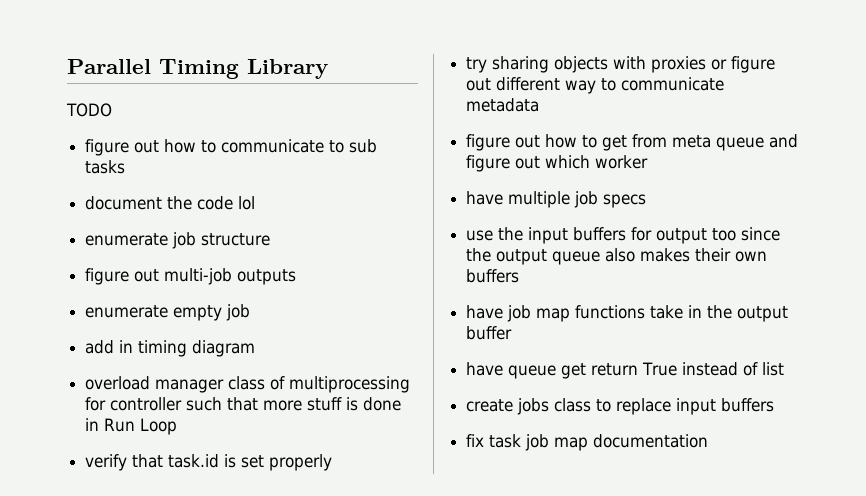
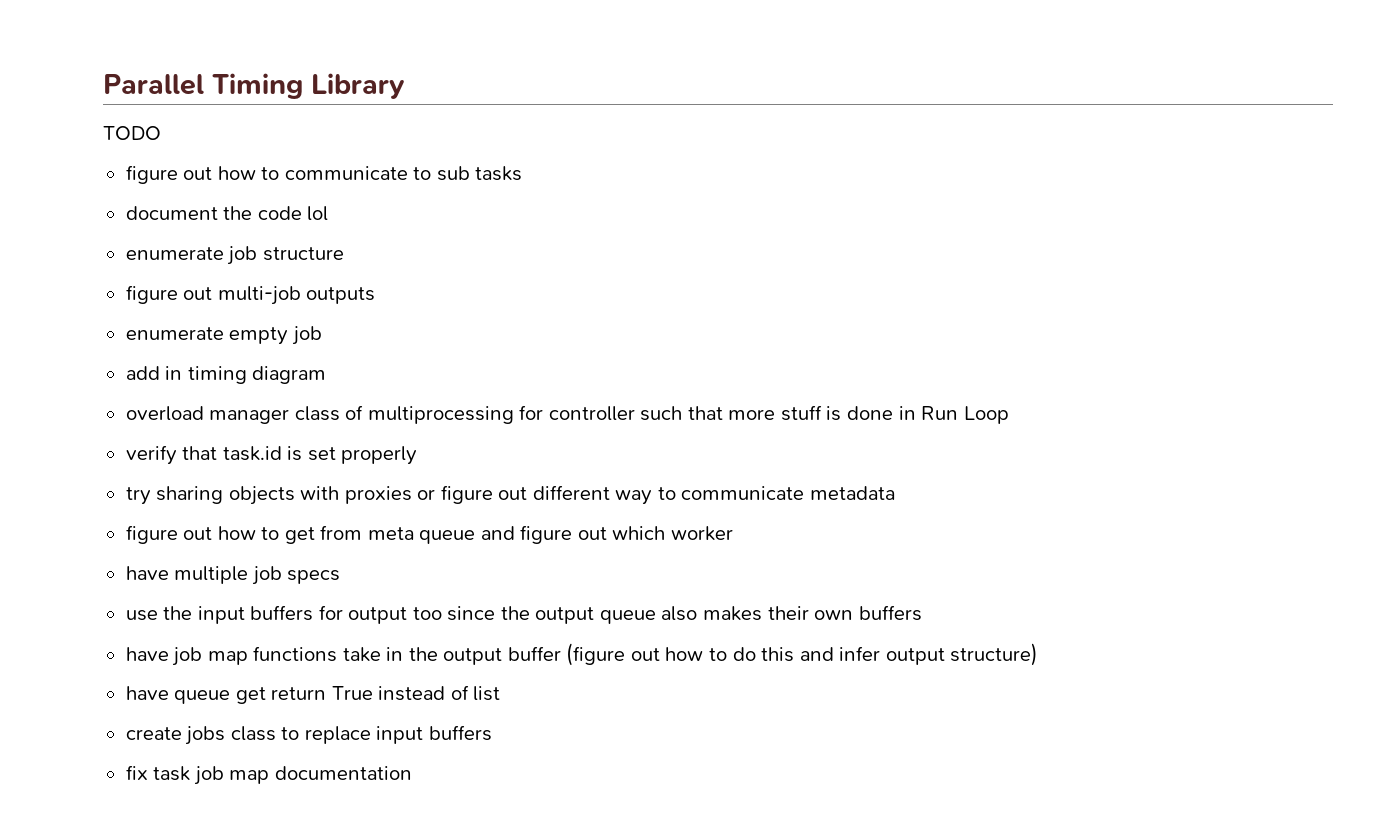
(513, 333) none -> [566,643,1039,666] (figure out how to do this and infer output structure)

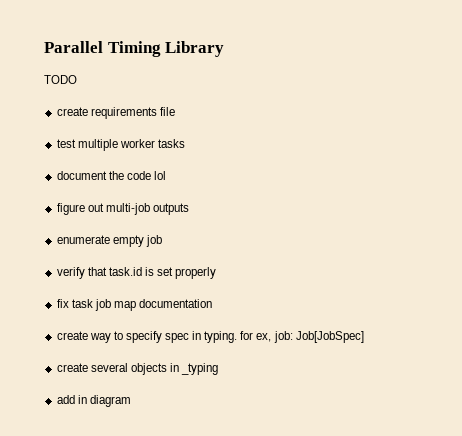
[125,165,470,184] figure out how to communicate to sub -> [56,107,175,119] [56,139,155,151] create requirements file // test multiple worker
[125,246,344,265] // enumerate job structure -> (166, 175) none
[125,366,327,384] [125,405,1009,424] // add in timing diagram // overload manager class of multiprocessing for controller such that more stuff is done in Run Loop -> (162, 241) none
[125,485,895,505] [125,525,733,544] [125,566,341,585] [125,605,922,624] [125,643,1039,666] [125,685,501,704] [125,725,492,745] // try sharing objects with proxies or figure out different way to communicate metadata // figure out how to get from meta queue and figure out which worker // have multiple job specs // use the input buffers for output too since the output queue also makes their own buffers // have job map functions take in the output buffer (figure out how to do this and infer output structure) // have queue get return True instead of list // create jobs class to replace input buffers -> (217, 273) none
(412, 773) none -> [56,331,364,343] [56,363,219,375] [56,395,131,407] // create way to specify spec in typing. for ex, job: Job[JobSpec] // create several objects in _typing // add in diagram

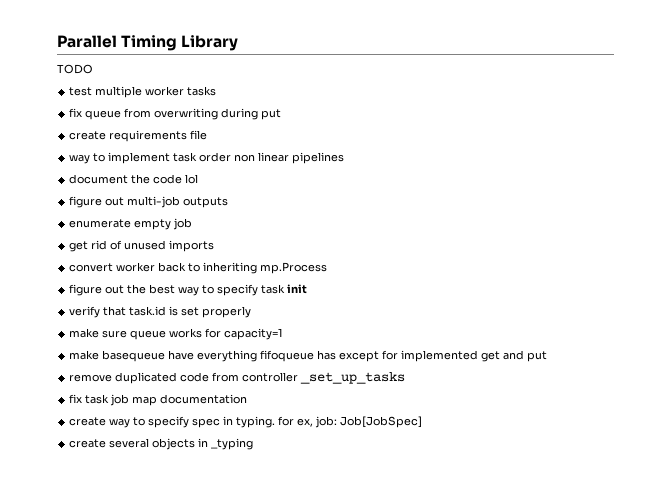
[56,107,175,119] [56,139,185,151] create requirements file // test multiple worker tasks -> [69,86,217,98] [69,108,282,120] [69,130,208,142] [69,152,345,164] test multiple worker tasks // fix queue from overwriting during put // create requirements file // way to implement task order non linear pipelines
(162, 241) none -> [69,240,215,252] [69,262,328,274] [69,284,308,296] // get rid of unused imports // convert worker back to inheriting mp.Process // figure out the best way to specify task init
(217, 273) none -> [69,328,284,340] [69,350,548,362] [69,372,406,384] // make sure queue works for capacity=1 // make basequeue have everything fifoqueue has except for implemented get and put // remove duplicated code from controller _set_up_tasks
[56,395,131,407] // add in diagram -> (254, 444) none

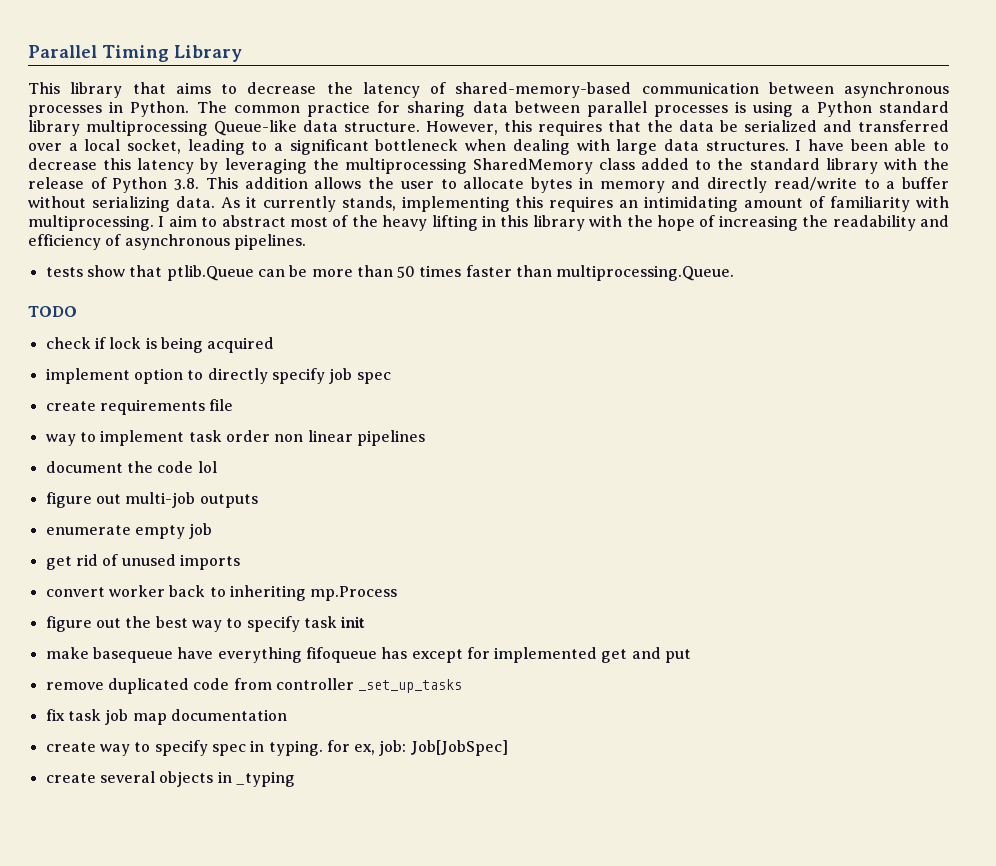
[57,64,93,74] [69,86,217,98] [69,108,282,120] TODO // test multiple worker tasks // fix queue from overwriting during put -> [28,82,949,98] [28,101,949,117] [28,120,949,136] [28,139,950,155] [28,158,949,174] [28,177,949,193] [28,196,950,212] [28,215,949,231] [28,234,306,250] [45,265,735,281] [28,306,77,317] [45,337,275,353] [45,368,391,384] This library that aims to decrease the latency of shared-memory-based communication between asynchronous processes in Python. The common practice for sharing data between parallel processes is using a Python standard library multiprocessing Queue-like data structure. However, this requires that the data be serialized and transferred over a local socket, leading to a significant bottleneck when dealing with large data structures. I have been able to decrease this latency by leveraging the multiprocessing SharedMemory class added to the standard library with the release of Python 3.8. This addition allows the user to allocate bytes in memory and directly read/write to a buffer without serializing data. As it currently stands, implementing this requires an intimidating amount of familiarity with multiprocessing. I aim to abstract most of the heavy lifting in this library with the hope of increasing the readability and efficiency of asynchronous pipelines. // tests show that ptlib.Queue can be more than 50 times faster than multiprocessing.Queue. // TODO // check if lock is being acquired // implement option to directly specify job spec
[69,306,252,318] [69,328,284,340] // verify that task.id is set properly // make sure queue works for capacity=1 -> (366, 622) none

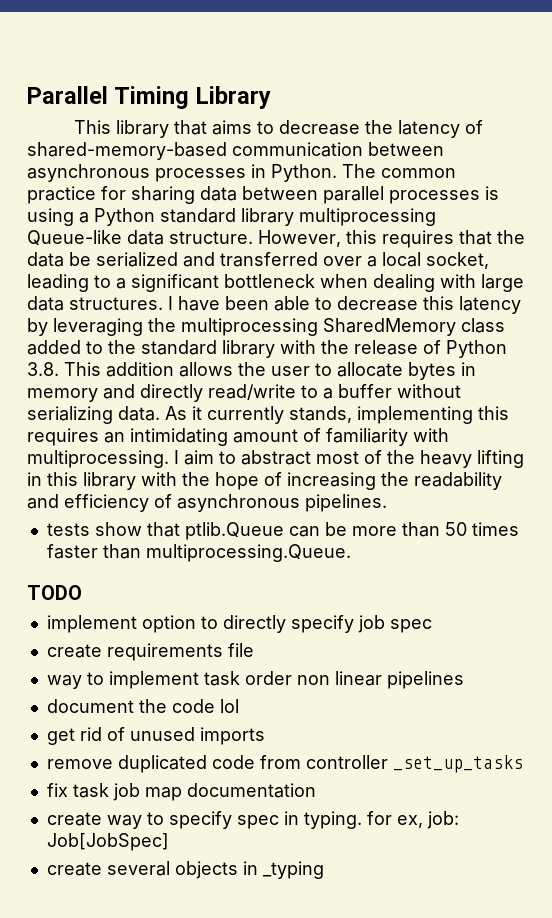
[45,337,275,353] // check if lock is being acquired -> (82, 592) none
[45,492,258,508] [45,523,213,539] // figure out multi-job outputs // enumerate empty job -> (239, 706) none
[45,585,398,601] [45,616,366,632] [45,647,692,663] // convert worker back to inheriting mp.Process // figure out the best way to specify task init // make basequeue have everything fifoqueue has except for implemented get and put -> (265, 736) none

